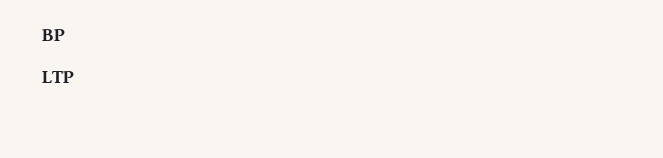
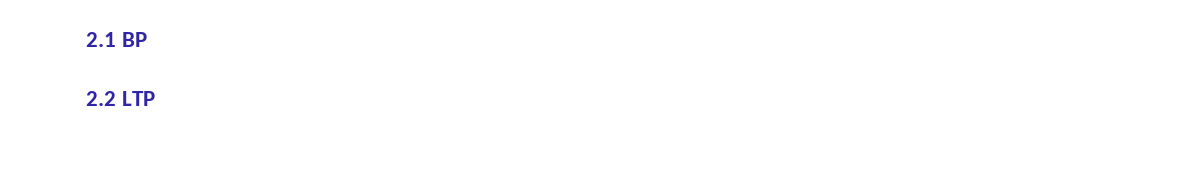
(42, 35) none -> [86,32,116,47] 2.1
(65, 35) none -> [86,91,116,106] 2.2

